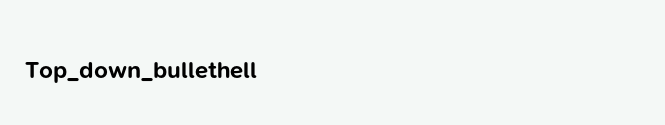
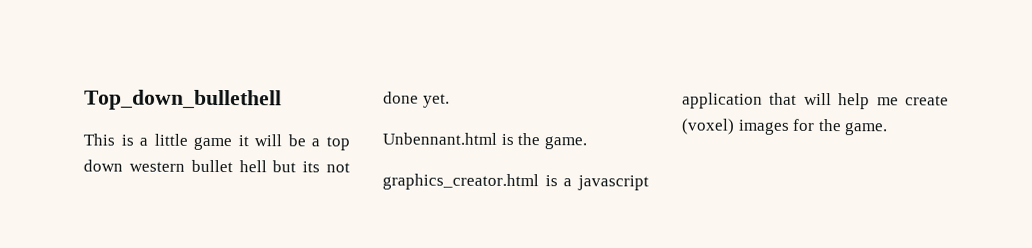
(257, 72) none -> [83,133,350,151] [83,159,350,173] [383,91,450,108] [382,132,587,150] [382,173,649,191] [682,92,949,110] [681,118,889,136] // This is a little game it will be a top down western bullet hell but its not done yet. // Unbennant.html is the game. // graphics_creator.html is a javascript application that will help me create (voxel) images for the game.

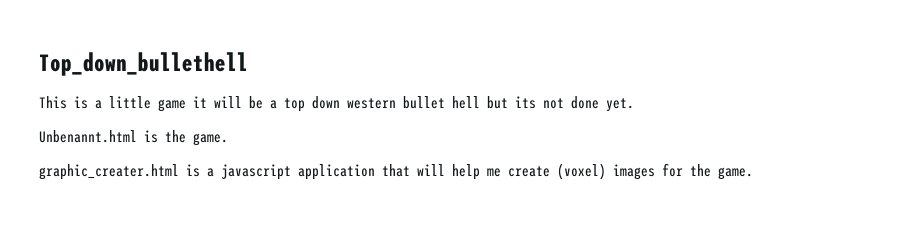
[382,132,497,145] Unbennant.html -> [39,130,137,143] Unbenannt.html
[382,173,539,191] graphics_creator.html -> [39,164,179,180] graphic_creater.html

